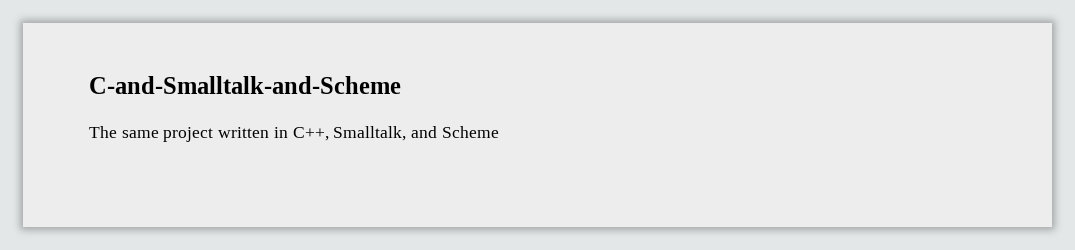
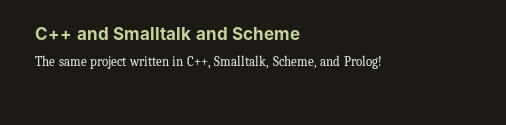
[89,76,401,94] C-and-Smalltalk-and-Scheme -> [35,27,301,40] C++ and Smalltalk and Scheme
[411,126,499,138] and Scheme -> [272,55,382,69] Scheme, and Prolog!

